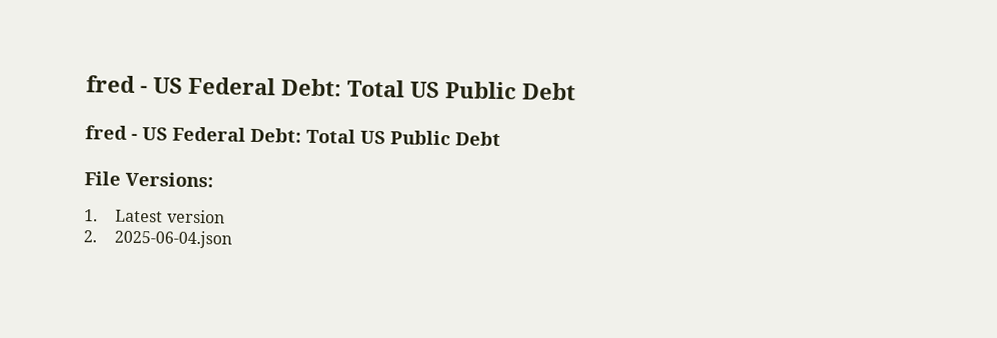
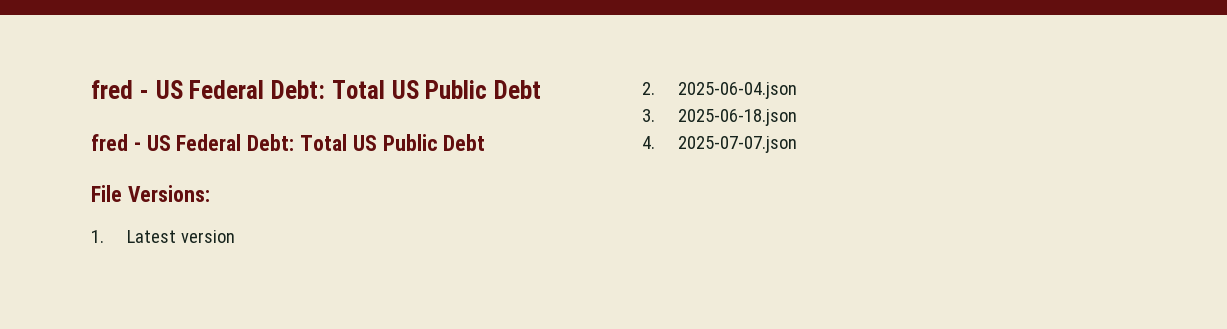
(233, 239) none -> [642,109,797,126] [642,136,797,153] // 3. 2025-06-18.json // 4. 2025-07-07.json

